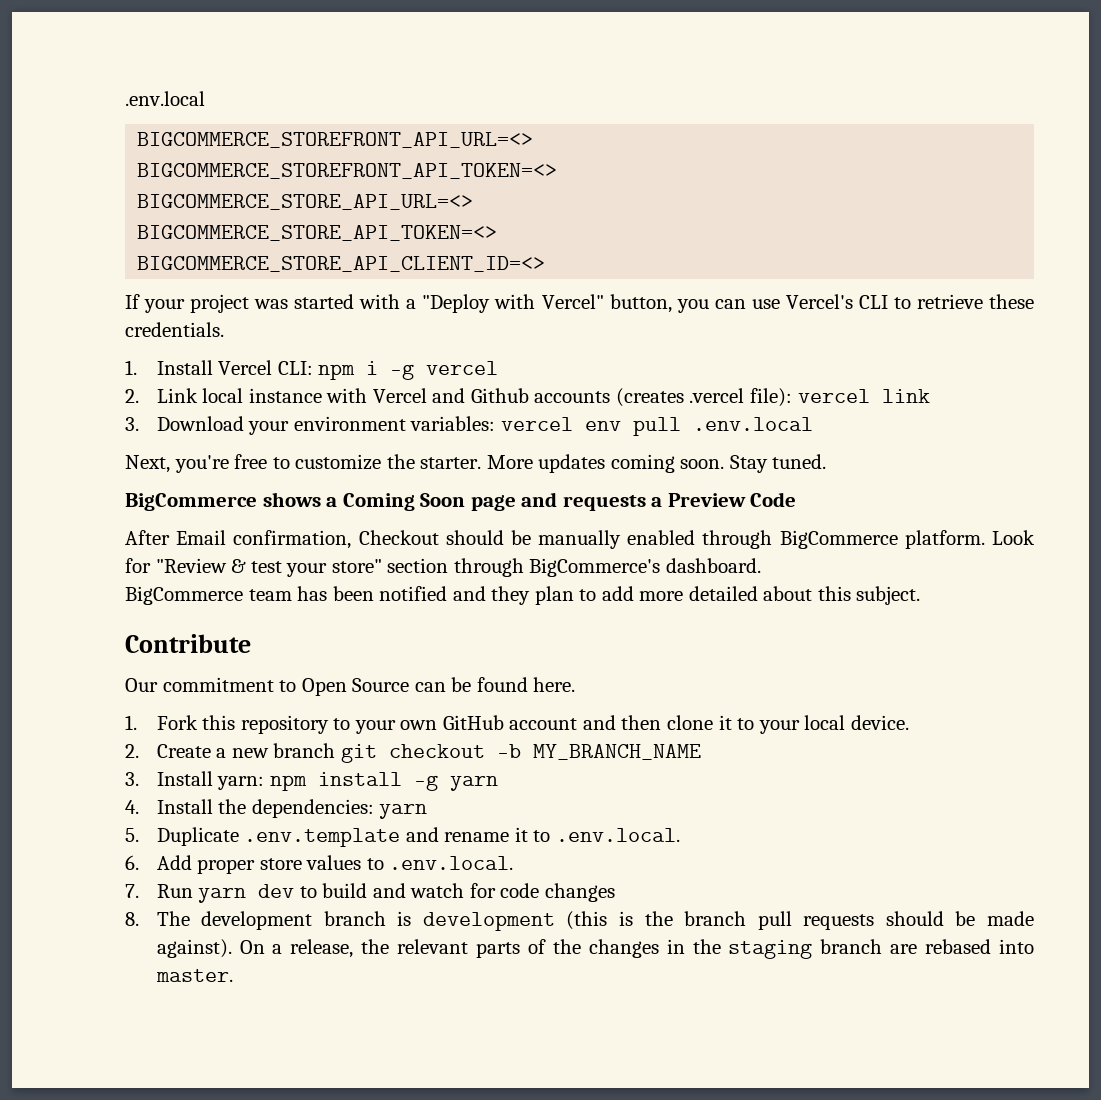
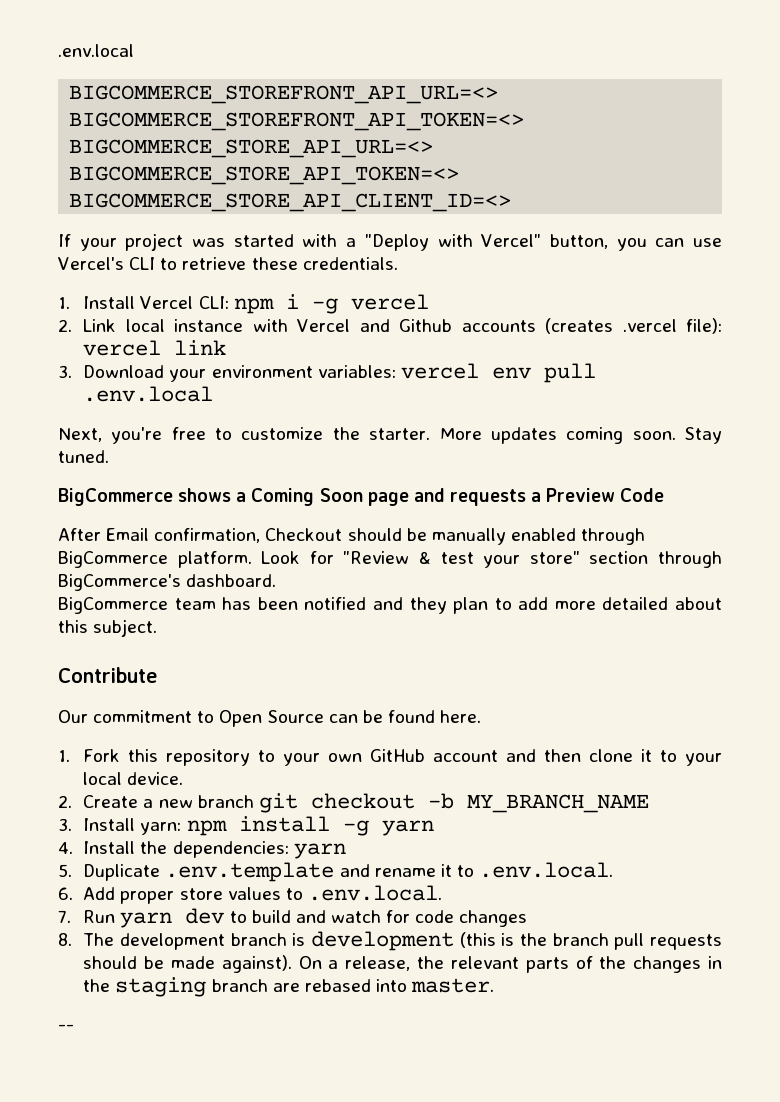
(233, 975) none -> [58,1024,74,1031] // --

